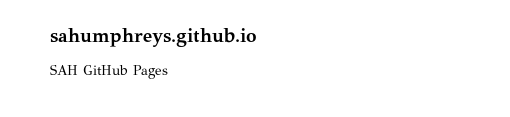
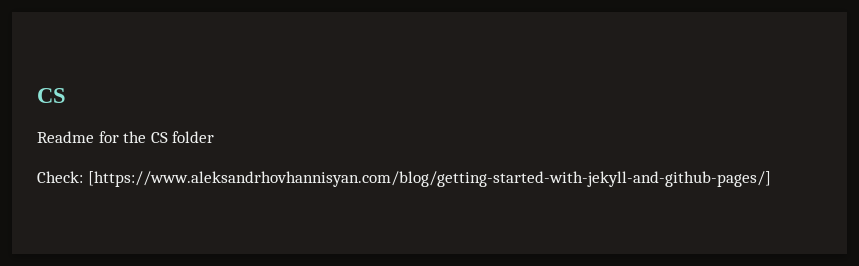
[50,28,257,47] [50,64,168,79] sahumphreys.github.io // SAH GitHub Pages -> [37,88,66,103] [37,131,215,143] [37,171,771,187] CS // Readme for the CS folder // Check: [https://www.aleksandrhovhannisyan.com/blog/getting-started-with-jekyll-and-github-pages/]

